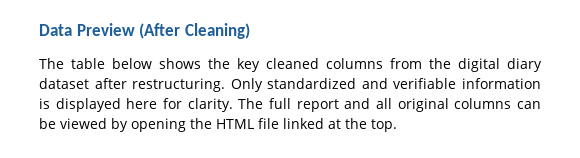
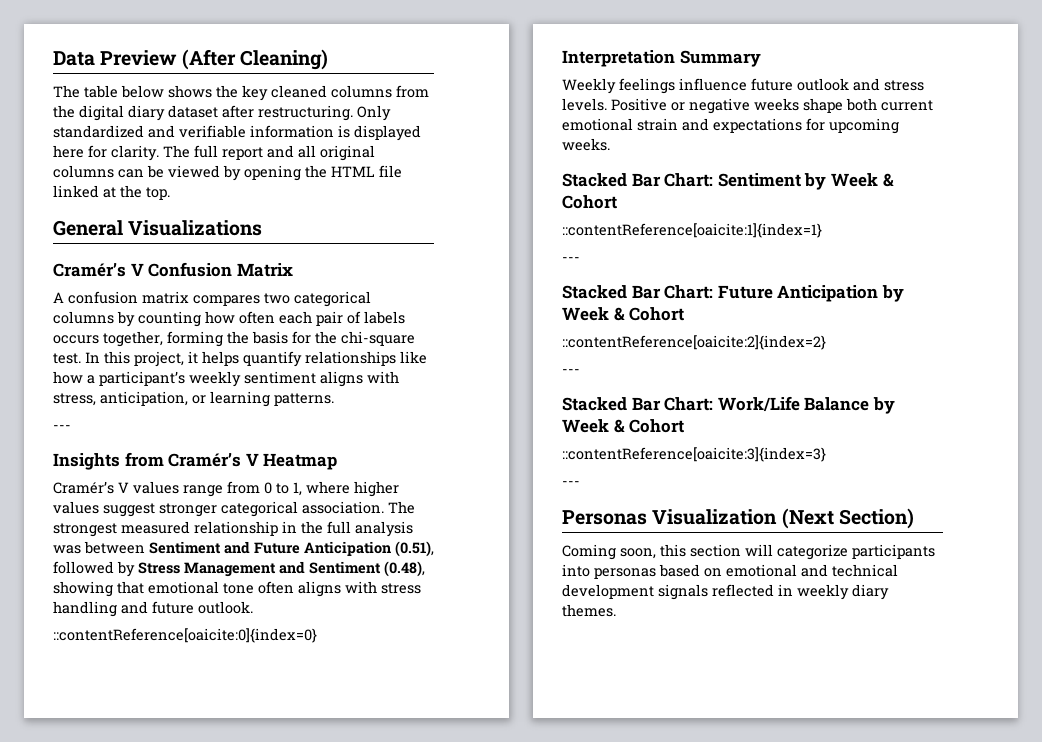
(397, 125) none -> [53,220,263,236] [53,262,293,277] [53,291,371,307] [53,311,405,327] [53,331,415,347] [53,351,427,367] [53,371,399,387] [53,391,334,407] [53,425,71,430] [53,452,338,470] [53,481,399,497] [53,501,415,517] [53,521,413,537] [53,541,434,557] [53,561,425,577] [53,581,421,597] [53,601,253,617] [53,628,317,643] [562,50,761,67] [562,78,924,94] [562,98,933,114] [562,118,899,134] [562,138,610,151] [562,173,894,190] [562,195,617,209] [562,223,822,238] [562,257,580,262] [562,285,904,302] [562,307,685,321] [562,335,826,350] [562,369,580,374] [562,396,895,414] [562,419,685,433] [562,447,826,462] [562,481,580,486] [562,508,914,529] [562,544,935,560] [562,564,898,579] [562,584,889,600] [562,604,616,617] // General Visualizations // Cramér’s V Confusion Matrix // A confusion matrix compares two categorical columns by counting how often each pair of labels occurs together, forming the basis for the chi-square test. In this project, it helps quantify relationships like how a participant’s weekly sentiment aligns with stress, anticipation, or learning patterns. // --- // Insights from Cramér’s V Heatmap // Cramér’s V values range from 0 to 1, where higher values suggest stronger categorical association. The strongest measured relationship in the full analysis was between Sentiment and Future Anticipation (0.51), followed by Stress Management and Sentiment (0.48), showing that emotional tone often aligns with stress handling and future outlook. // ::contentReference[oaicite:0]{index=0} // Interpretation Summary // Weekly feelings influence future outlook and stress levels. Positive or negative weeks shape both current emotional strain and expectations for upcoming weeks. // Stacked Bar Chart: Sentiment by Week & Cohort // ::contentReference[oaicite:1]{index=1} // --- // Stacked Bar Chart: Future Anticipation by Week & Cohort // ::contentReference[oaicite:2]{index=2} // --- // Stacked Bar Chart: Work/Life Balance by Week & Cohort // ::contentReference[oaicite:3]{index=3} // --- // Personas Visualization (Next Section) // Coming soon, this section will categorize participants into personas based on emotional and technical development signals reflected in weekly diary themes.

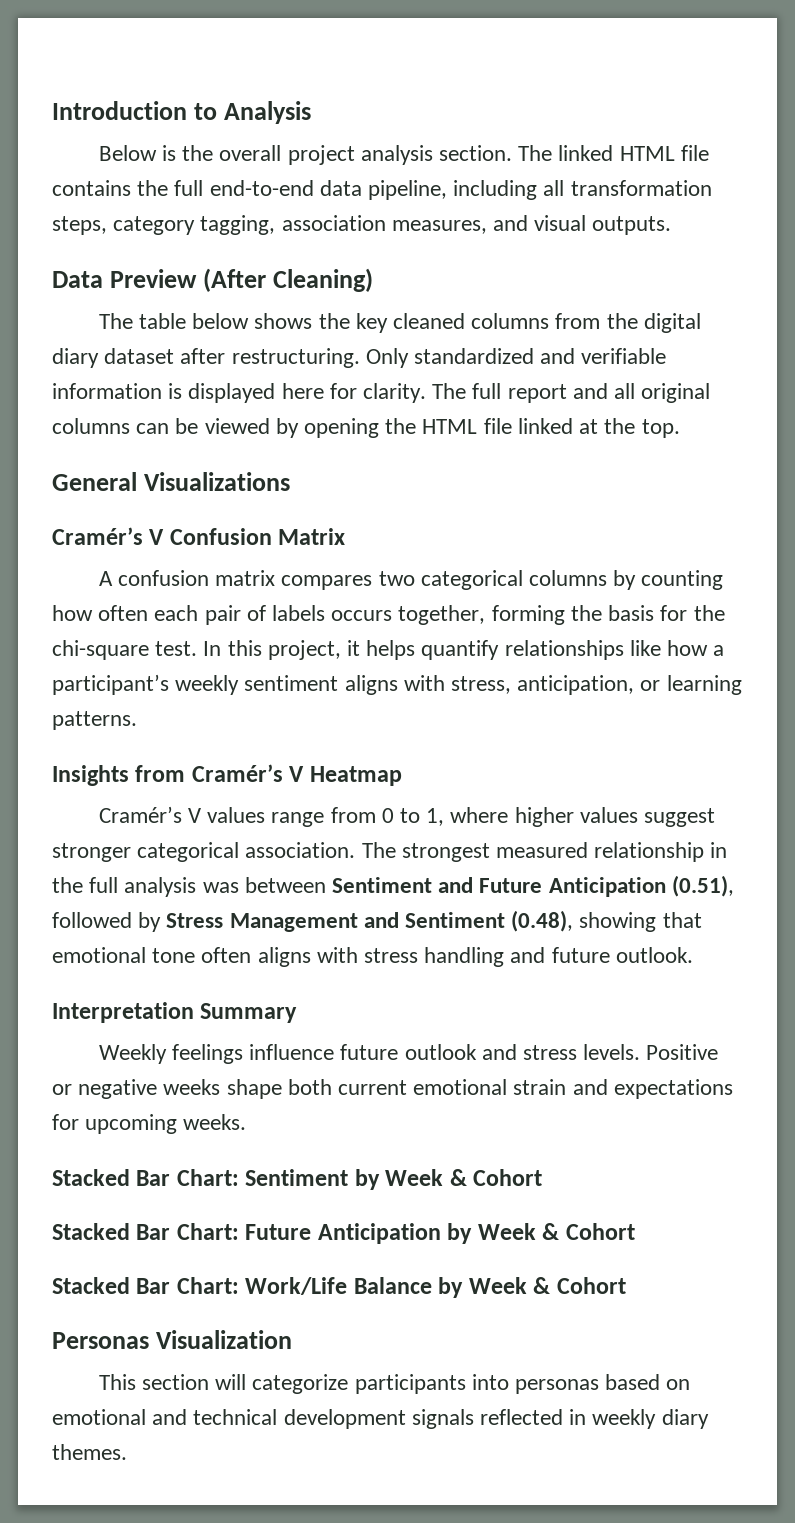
(53, 58) none -> [52,101,311,124] [98,145,709,165] [52,180,712,200] [52,215,672,235] Introduction to Analysis // Below is the overall project analysis section. The linked HTML file contains the full end-to-end data pipeline, including all transformation steps, category tagging, association measures, and visual outputs. //
[53,425,71,430] // --- -> (137, 720) none
[53,628,317,643] // ::contentReference[oaicite:0]{index=0} -> (693, 955) none
[562,223,822,238] [562,257,580,262] // ::contentReference[oaicite:1]{index=1} // --- -> (543, 1177) none
[562,335,826,350] [562,369,580,374] // ::contentReference[oaicite:2]{index=2} // --- -> (635, 1231) none
[562,447,826,462] [562,481,580,486] // ::contentReference[oaicite:3]{index=3} // --- -> (626, 1285) none
[781,508,914,529] [562,544,686,560] (Next Section) // Coming soon, this -> [98,1374,136,1390] // This

